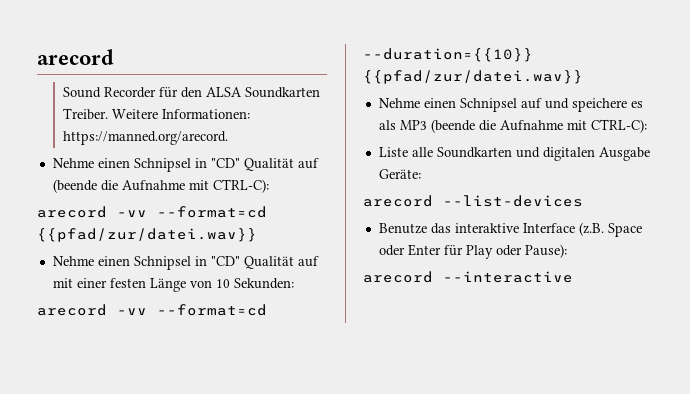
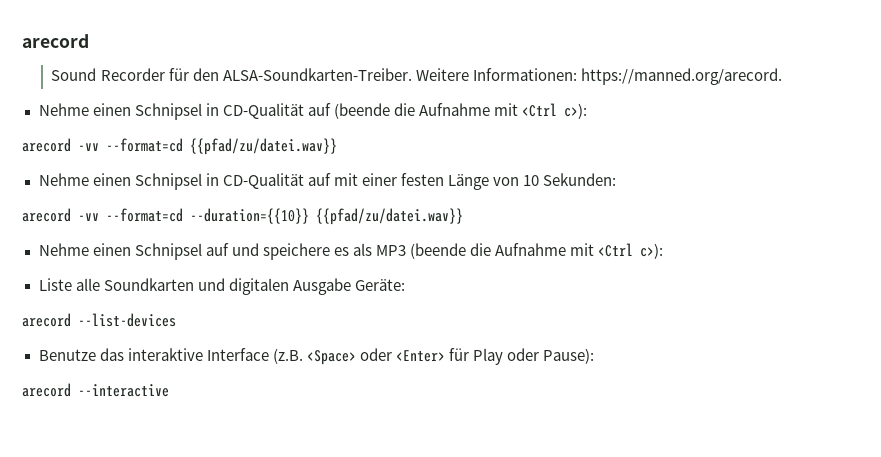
[206,87,321,98] [63,108,109,120] ALSA Soundkarten Treiber. -> [222,68,412,81] ALSA-Soundkarten-Treiber.
[210,158,294,171] "CD" Qualität -> [222,103,304,119] CD-Qualität
[212,179,269,193] [37,206,267,218] [37,228,257,242] [52,256,294,270] CTRL-C): // arecord -vv --format=cd {{pfad/zur/datei.wav}} // Nehme einen Schnipsel in "CD" Qualität -> [522,103,588,119] [22,138,337,155] [38,173,304,190] <Ctrl c>): // arecord -vv --format=cd {{pfad/zu/datei.wav}} // Nehme einen Schnipsel in CD-Qualität
[363,70,583,84] {{pfad/zur/datei.wav}} -> [316,208,463,225] {{pfad/zu/datei.wav}}
[590,119,647,133] CTRL-C): -> [598,243,664,259] <Ctrl c>):
[607,223,642,237] [378,244,441,256] Space oder Enter -> [306,348,445,365] <Space> oder <Enter>

